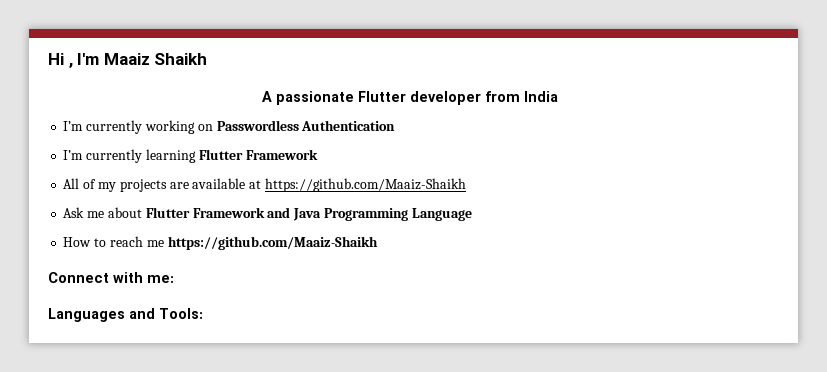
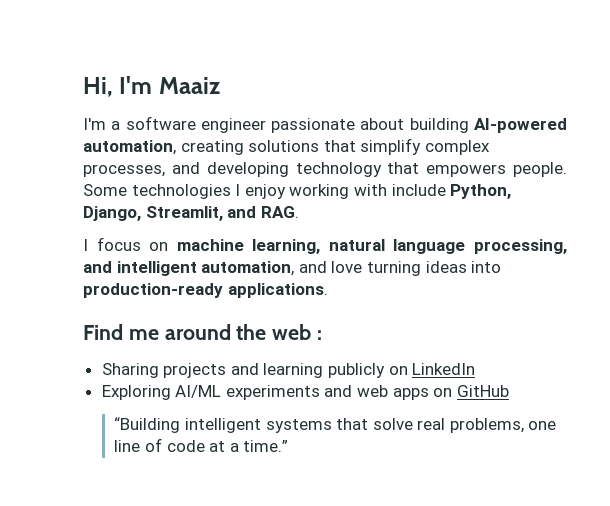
[48,53,73,68] Hi , -> [83,77,113,97] Hi,
[154,53,208,65] [261,91,558,105] [63,120,396,134] [63,149,318,163] [63,178,466,192] [63,207,472,221] [63,236,378,250] [48,272,174,283] [48,308,203,322] Shaikh // A passionate Flutter developer from India // I’m currently working on Passwordless Authentication // I’m currently learning Flutter Framework // All of my projects are available at https://github.com/Maaiz-Shaikh // Ask me about Flutter Framework and Java Programming Language // How to reach me https://github.com/Maaiz-Shaikh // Connect with me: // Languages and Tools: -> [83,116,567,133] [83,138,490,155] [83,162,567,177] [83,184,512,199] [83,206,299,221] [83,237,567,254] [83,261,502,276] [83,283,328,298] [83,324,323,340] [101,363,476,378] [101,385,509,400] [114,417,557,433] [114,438,289,452] // I'm a software engineer passionate about building AI-powered automation, creating solutions that simplify complex processes, and developing technology that empowers people. Some technologies I enjoy working with include Python, Django, Streamlit, and RAG. // I focus on machine learning, natural language processing, and intelligent automation, and love turning ideas into production-ready applications. // Find me around the web : // Sharing projects and learning publicly on LinkedIn // Exploring AI/ML experiments and web apps on GitHub // “Building intelligent systems that solve real problems, one line of code at a time.”

